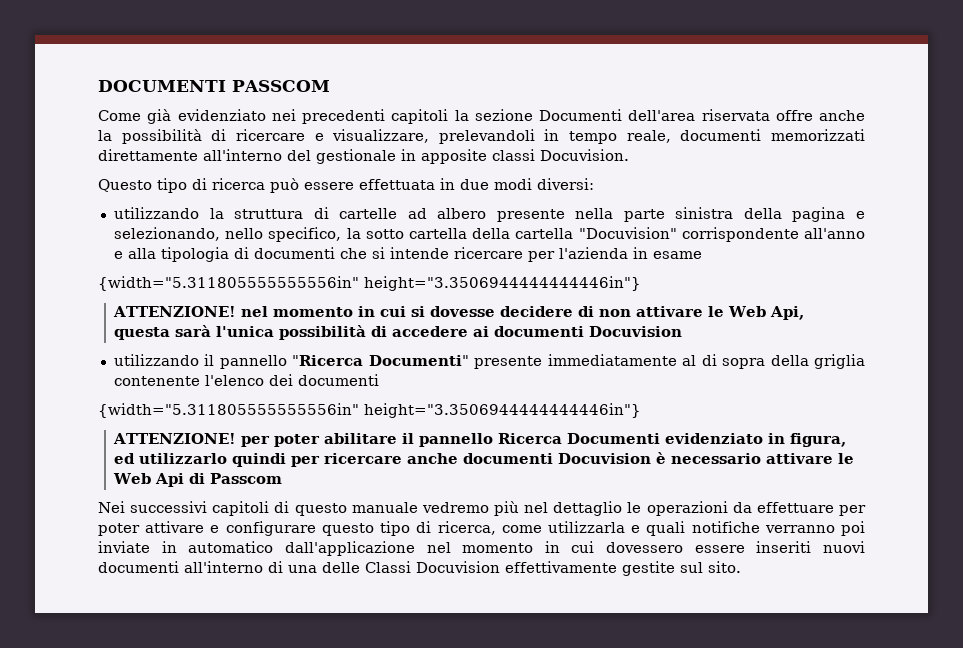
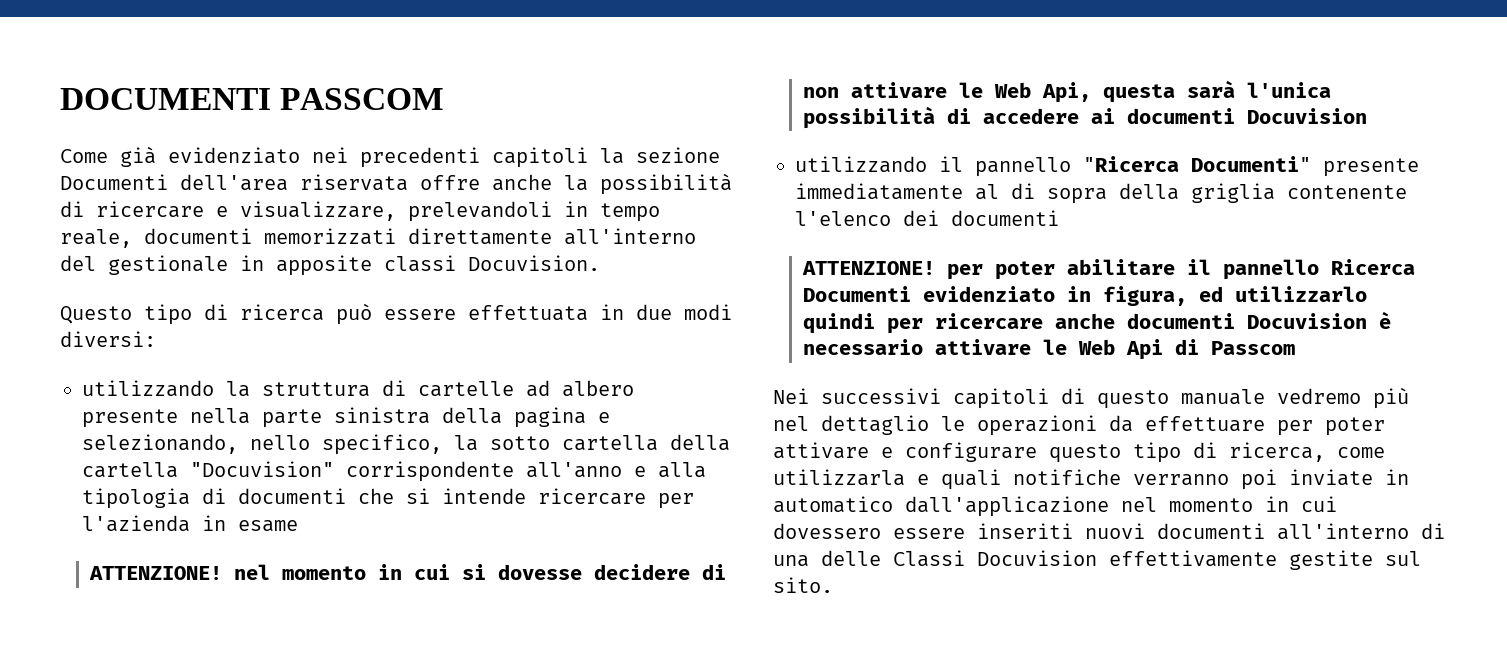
[98,276,641,291] // {width="5.311805555555556in" height="3.3506944444444446in"} -> (298, 526) none
[98,403,641,418] // {width="5.311805555555556in" height="3.3506944444444446in"} -> (1059, 218) none

